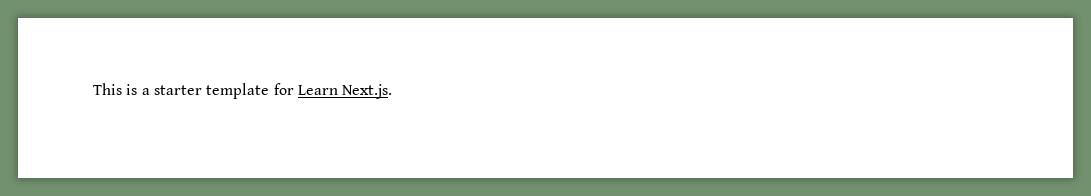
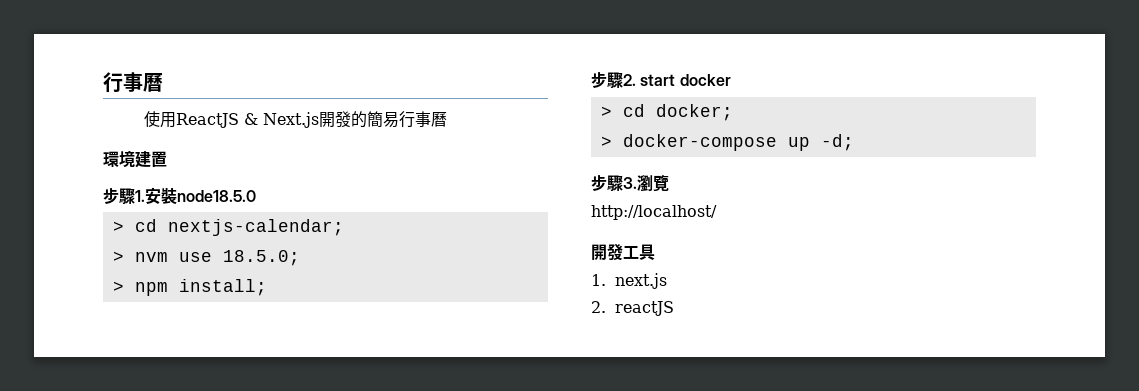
[93,83,393,99] This is a starter template for Learn Next.js. -> [103,72,163,93] [143,111,447,128] [103,151,167,168] [103,187,256,205] [112,219,344,236] [112,250,300,266] [112,279,267,296] [591,72,731,89] [600,104,733,121] [600,134,854,151] [591,174,669,192] [591,205,717,220] [591,243,655,261] [591,273,668,289] [591,301,675,316] 行事曆 // 使用ReactJS & Next.js開發的簡易行事曆 // 環境建置 // 步驟1.安裝node18.5.0 // > cd nextjs-calendar; // > nvm use 18.5.0; // > npm install; // 步驟2. start docker // > cd docker; // > docker-compose up -d; // 步驟3.瀏覽 // http://localhost/ // 開發工具 // 1. next.js // 2. reactJS

